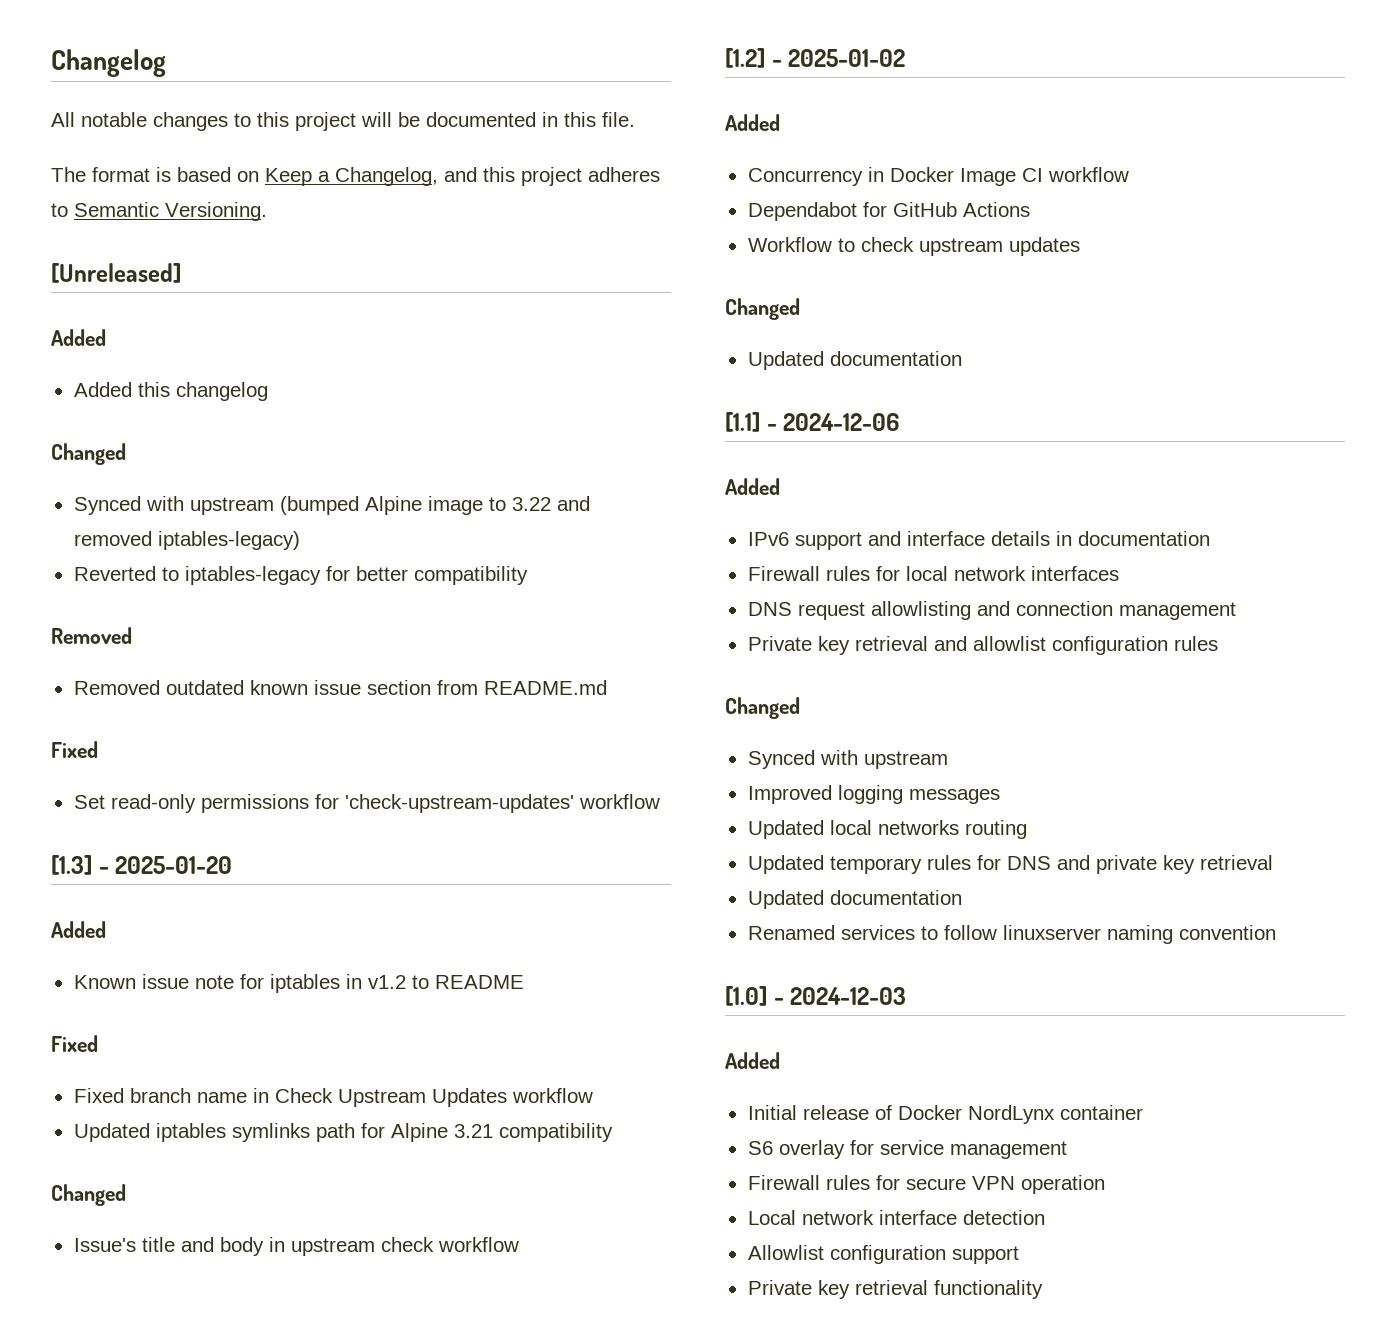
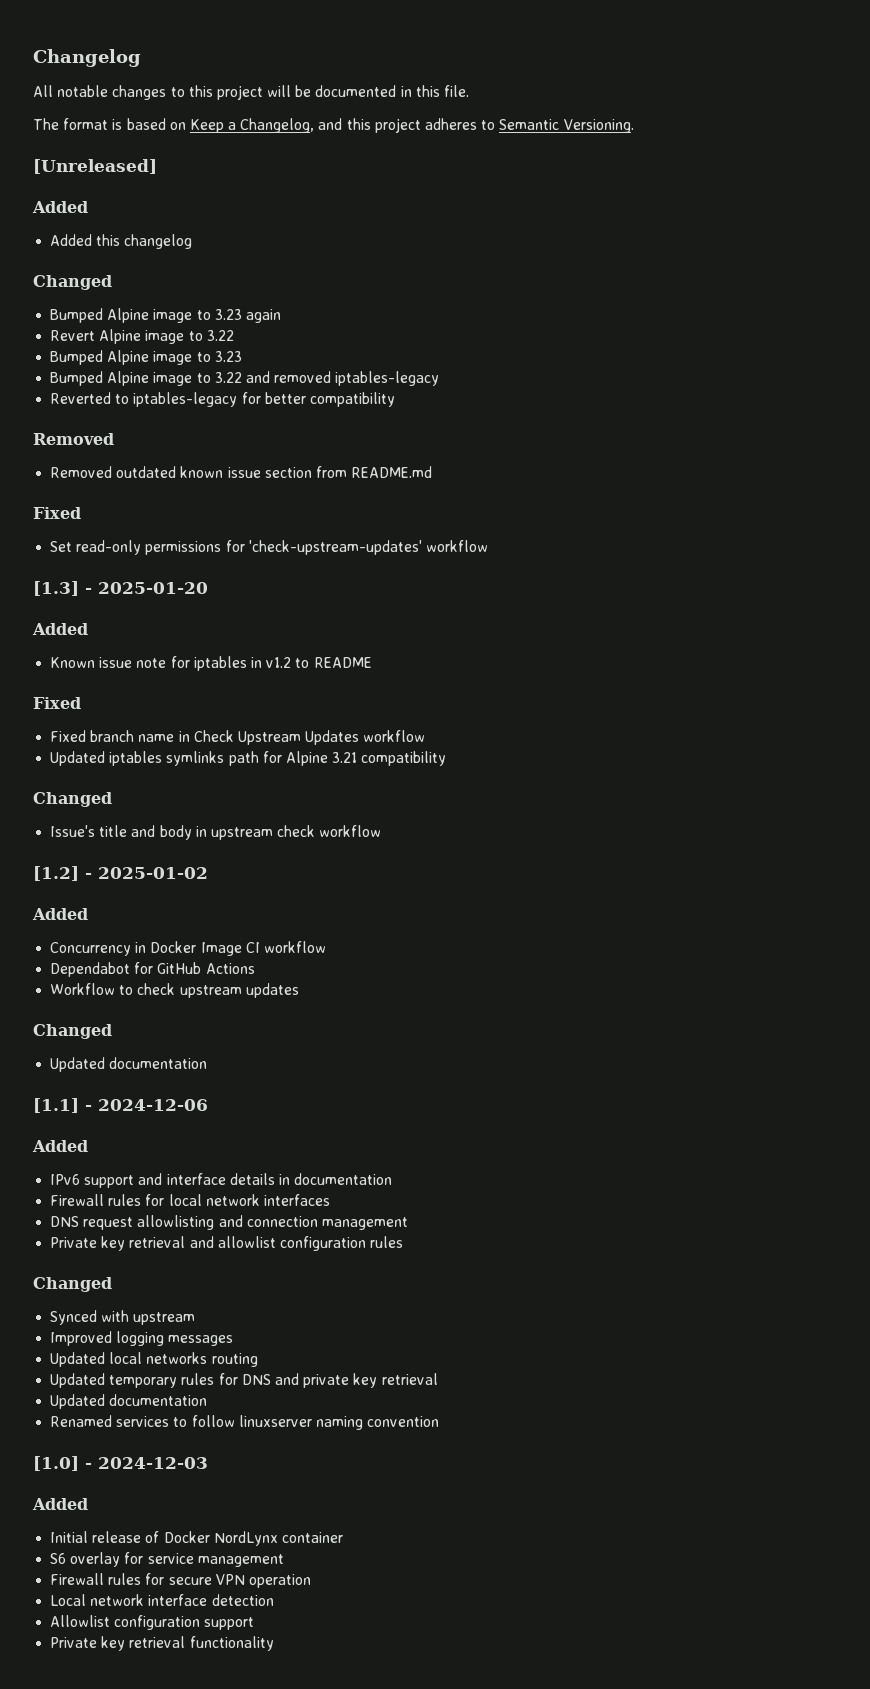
[73,496,359,515] Synced with upstream (bumped -> [50,308,281,323] [50,329,234,344] [50,350,242,365] [50,371,104,386] Bumped Alpine image to 3.23 again // Revert Alpine image to 3.22 // Bumped Alpine image to 3.23 // Bumped
[157,531,300,550] iptables-legacy) -> [335,371,440,386] iptables-legacy

